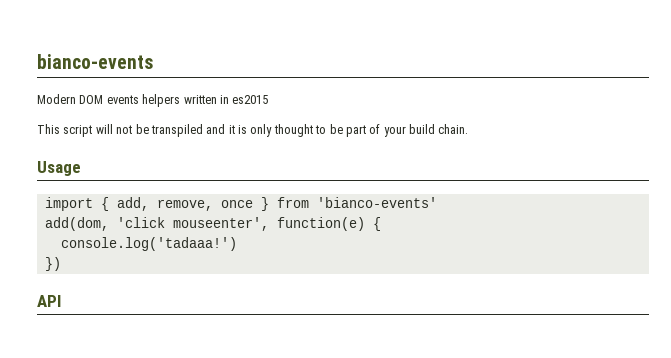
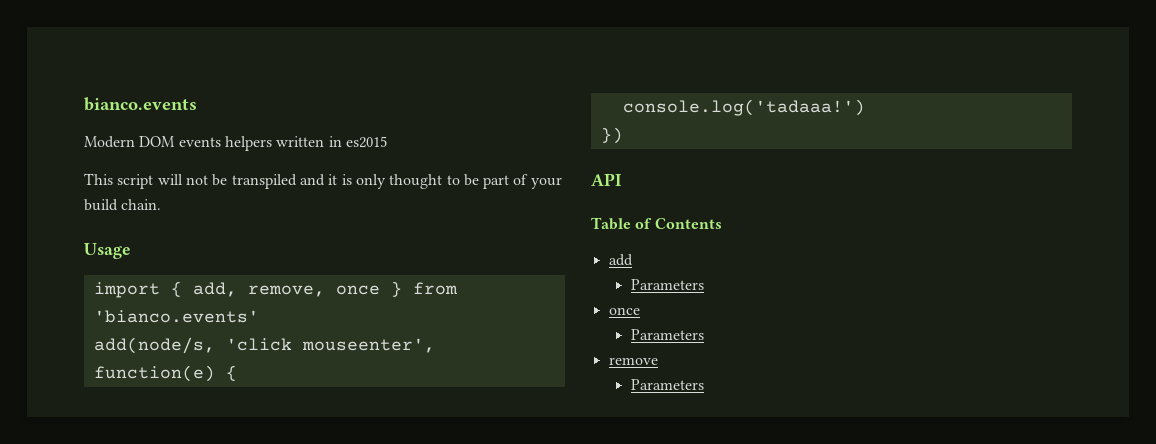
[37,54,153,69] bianco-events -> [84,97,197,111] bianco.events
[316,197,437,208] [44,217,109,231] 'bianco-events' // add(dom, -> [93,310,259,323] [93,337,215,354] 'bianco.events' // add(node/s,
(61, 301) none -> [591,217,722,230] [608,254,633,266] [630,279,704,290] [608,307,640,315] [630,329,704,340] [608,357,658,365] [630,379,704,390] // Table of Contents // add // Parameters // once // Parameters // remove // Parameters

